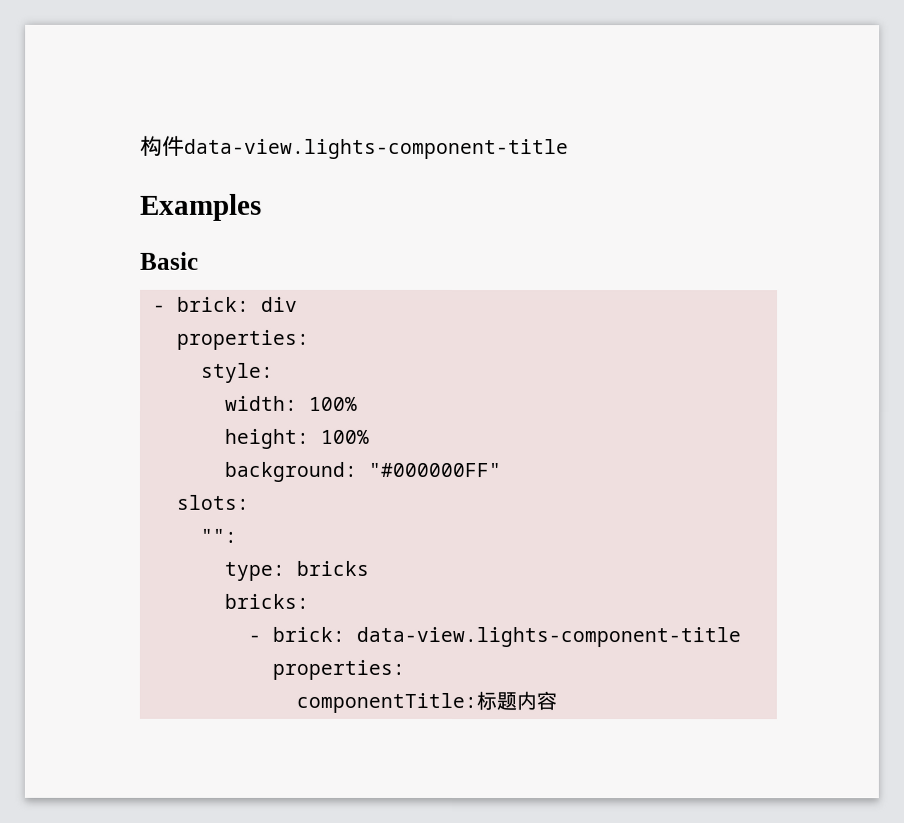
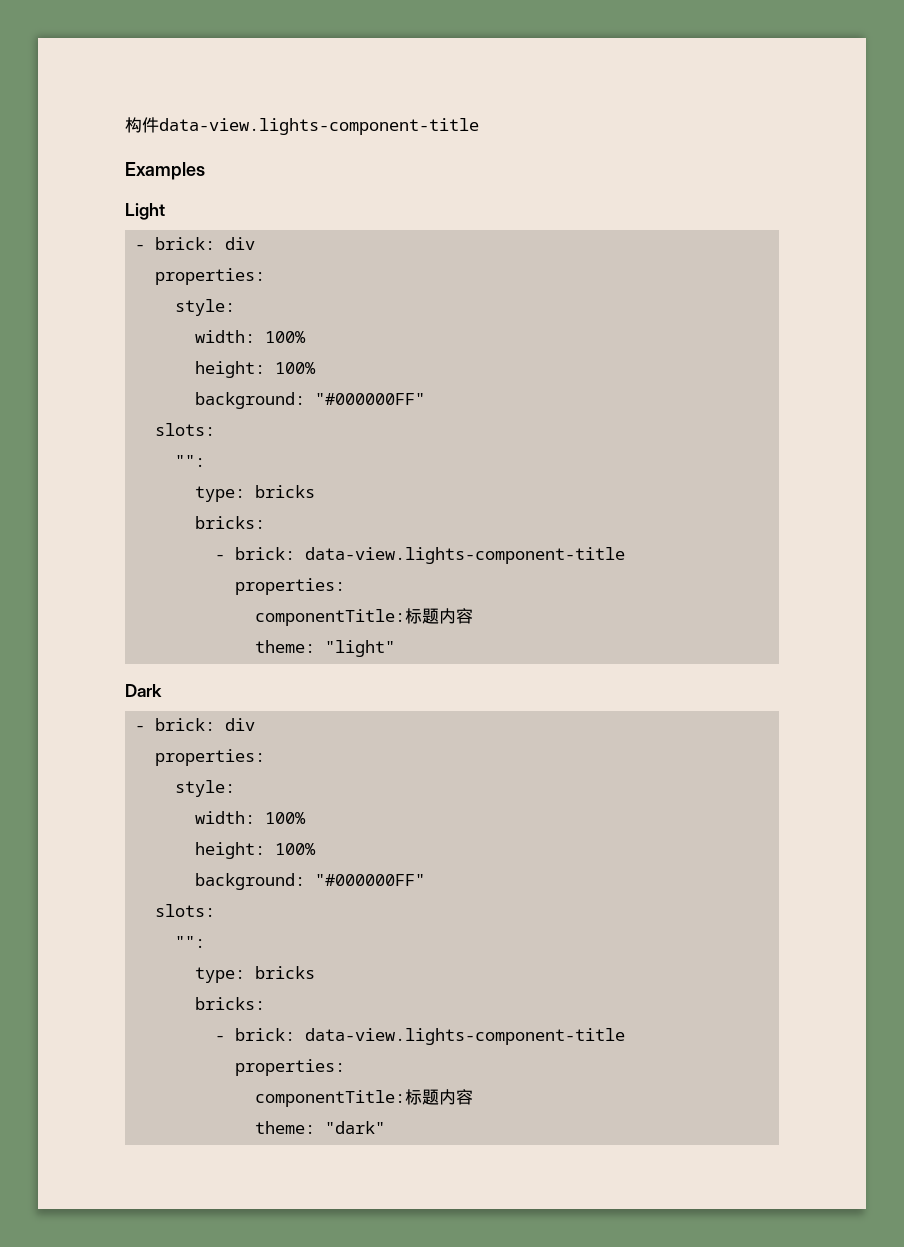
[140,251,199,270] Basic -> [125,203,165,220] Light
(557, 701) none -> [255,640,396,657] [125,684,162,697] [135,718,256,731] [155,749,266,766] [175,780,236,797] [195,811,307,824] [195,842,317,859] [195,873,426,890] [155,904,216,917] [175,936,206,948] [195,966,316,983] [195,997,266,1010] [215,1028,626,1045] [235,1059,346,1076] [255,1089,474,1107] [255,1121,386,1134] // theme: "light" // Dark // - brick: div // properties: // style: // width: 100% // height: 100% // background: "#000000FF" // slots: // "": // type: bricks // bricks: // - brick: data-view.lights-component-title // properties: // componentTitle:标题内容 // theme: "dark"

